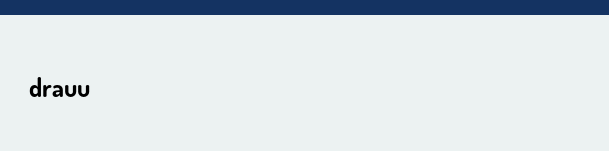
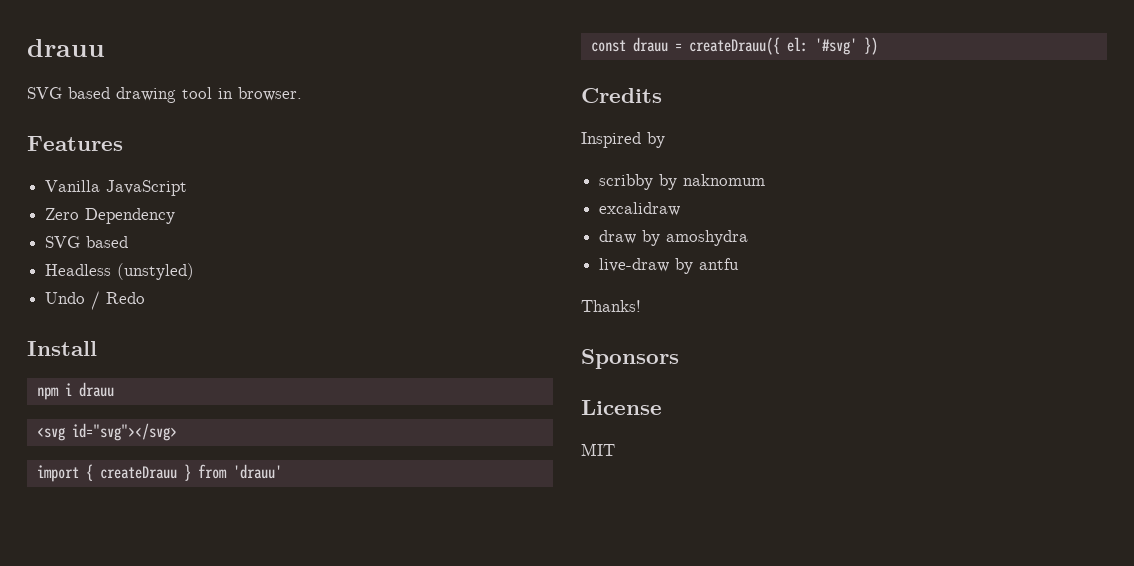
[29,77,90,97] drauu -> [27,39,105,57] [27,87,302,103] [27,136,123,151] [45,180,188,196] [45,208,176,224] [45,236,129,248] [45,263,195,280] [45,291,146,310] [27,341,97,356] [36,382,114,400] [36,423,177,441] [36,464,282,482] [590,37,878,55] [581,88,662,103] [581,132,665,148] [599,174,766,190] [599,202,681,216] [599,230,749,246] [599,258,740,274] [581,300,641,312] [581,349,679,369] [581,400,662,415] [581,443,615,456] drauu // SVG based drawing tool in browser. // Features // Vanilla JavaScript // Zero Dependency // SVG based // Headless (unstyled) // Undo / Redo // Install // npm i drauu // <svg id="svg"></svg> // import { createDrauu } from 'drauu' // const drauu = createDrauu({ el: '#svg' }) // Credits // Inspired by // scribby by naknomum // excalidraw // draw by amoshydra // live-draw by antfu // Thanks! // Sponsors // License // MIT

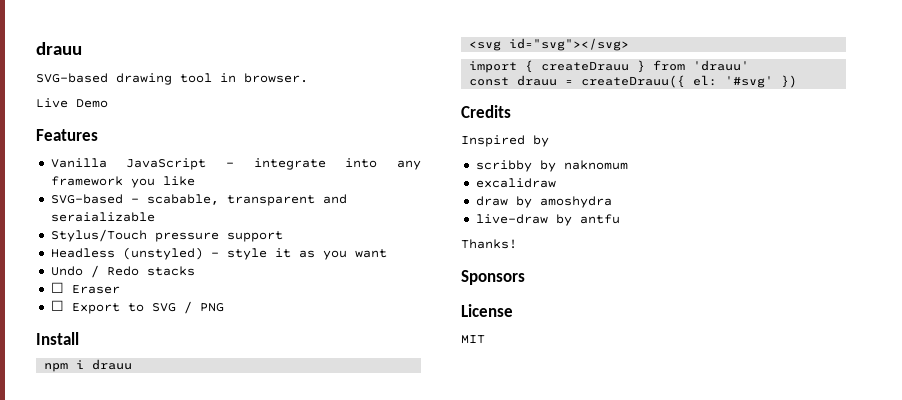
[27,39,105,57] [27,87,110,99] drauu // SVG based -> [36,42,82,55] [36,73,108,83] drauu // SVG-based
(302, 94) none -> [36,98,108,108] // Live Demo
[45,208,176,224] [45,236,129,248] [45,263,195,280] [45,291,146,310] // Zero Dependency // SVG based // Headless (unstyled) // Undo / Redo -> [226,158,421,170] [50,176,195,188] [50,194,347,206] [50,212,155,222] [50,229,283,242] [50,247,387,260] [50,265,195,278] [50,282,120,294] [50,300,224,314] - integrate into any framework you like // SVG-based - scabable, transparent and seraializable // Stylus/Touch pressure support // Headless (unstyled) - style it as you want // Undo / Redo stacks // ☐ Eraser // ☐ Export to SVG / PNG

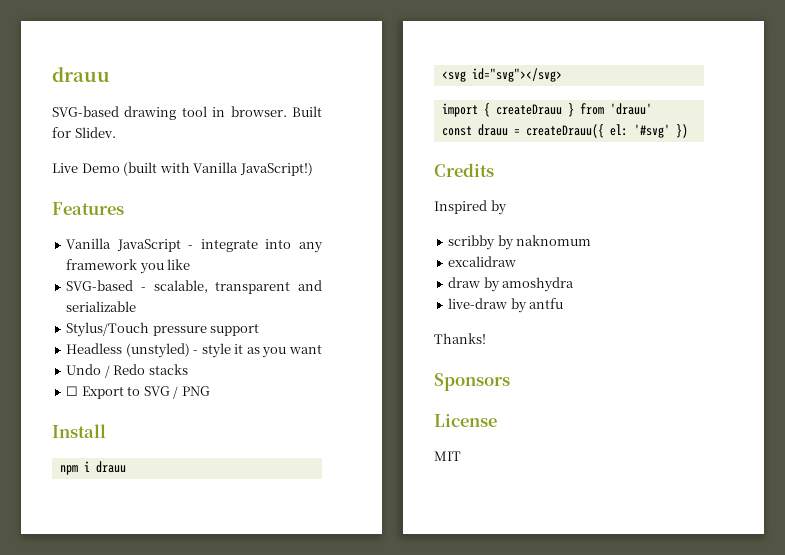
(308, 78) none -> [292,106,322,117] [52,127,116,138] Built for Slidev.
(108, 103) none -> [123,162,313,176] (built with Vanilla JavaScript!)
[146,194,219,205] scabable, -> [153,280,208,293] scalable,
[50,212,155,222] seraializable -> [66,301,137,312] serializable
[50,282,120,294] // ☐ Eraser -> (188, 369) none

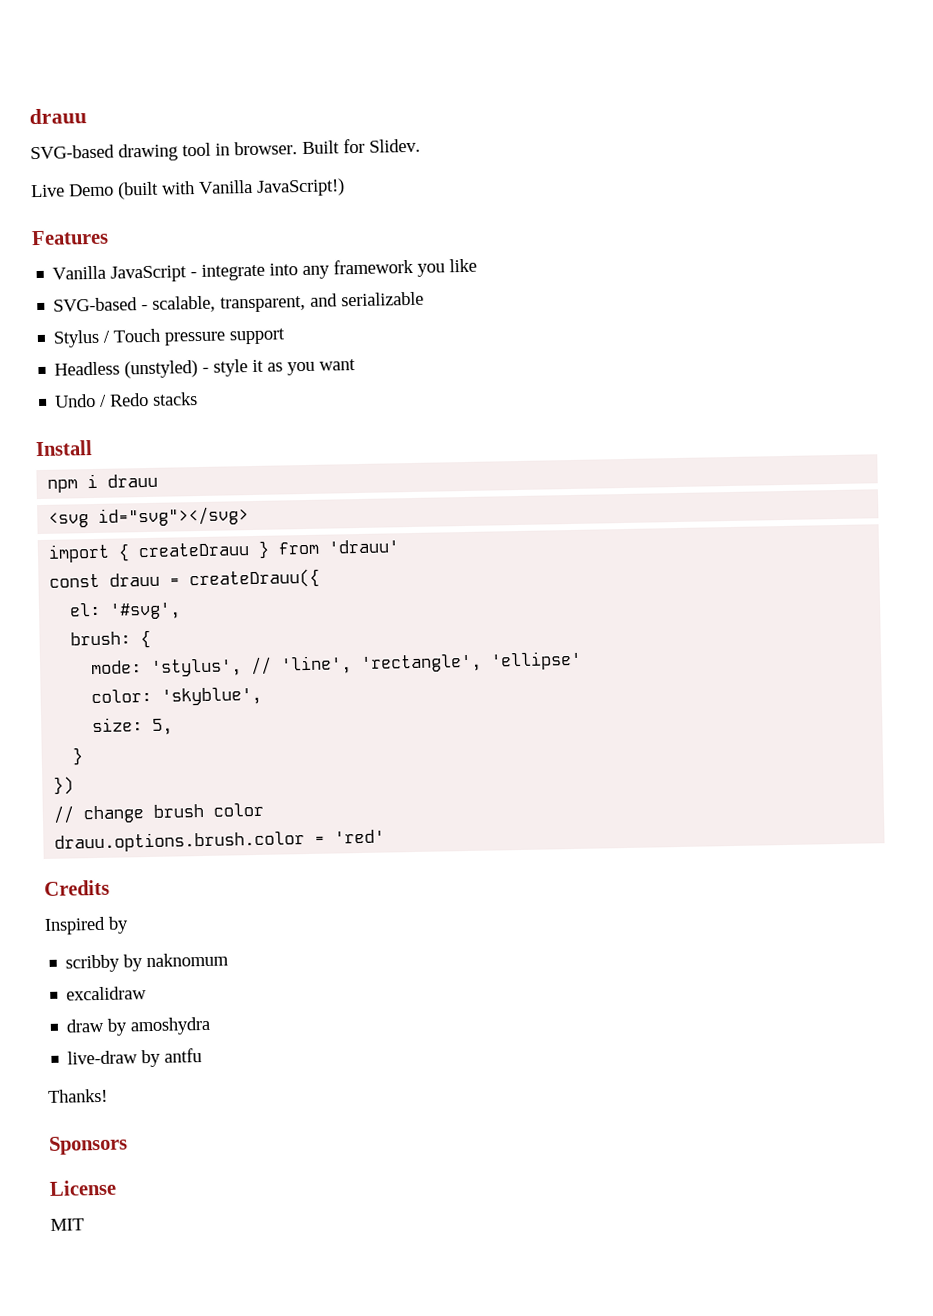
[215,281,291,294] transparent -> [220,295,307,313] transparent,
[66,322,150,337] Stylus/Touch -> [53,328,161,348] Stylus / Touch
[66,386,210,399] // ☐ Export to SVG / PNG -> (199, 399) none
[609,124,688,138] el: '#svg' }) -> [69,602,182,620] [70,629,152,649] [90,650,583,677] [91,686,263,706] [92,717,174,735] [72,747,84,766] [53,776,75,795] [53,802,265,824] [54,829,386,853] // el: '#svg', // brush: { // mode: 'stylus', // 'line', 'rectangle', 'ellipse' // color: 'skyblue', // size: 5, // } // }) // // change brush color // drauu.options.brush.color = 'red'

